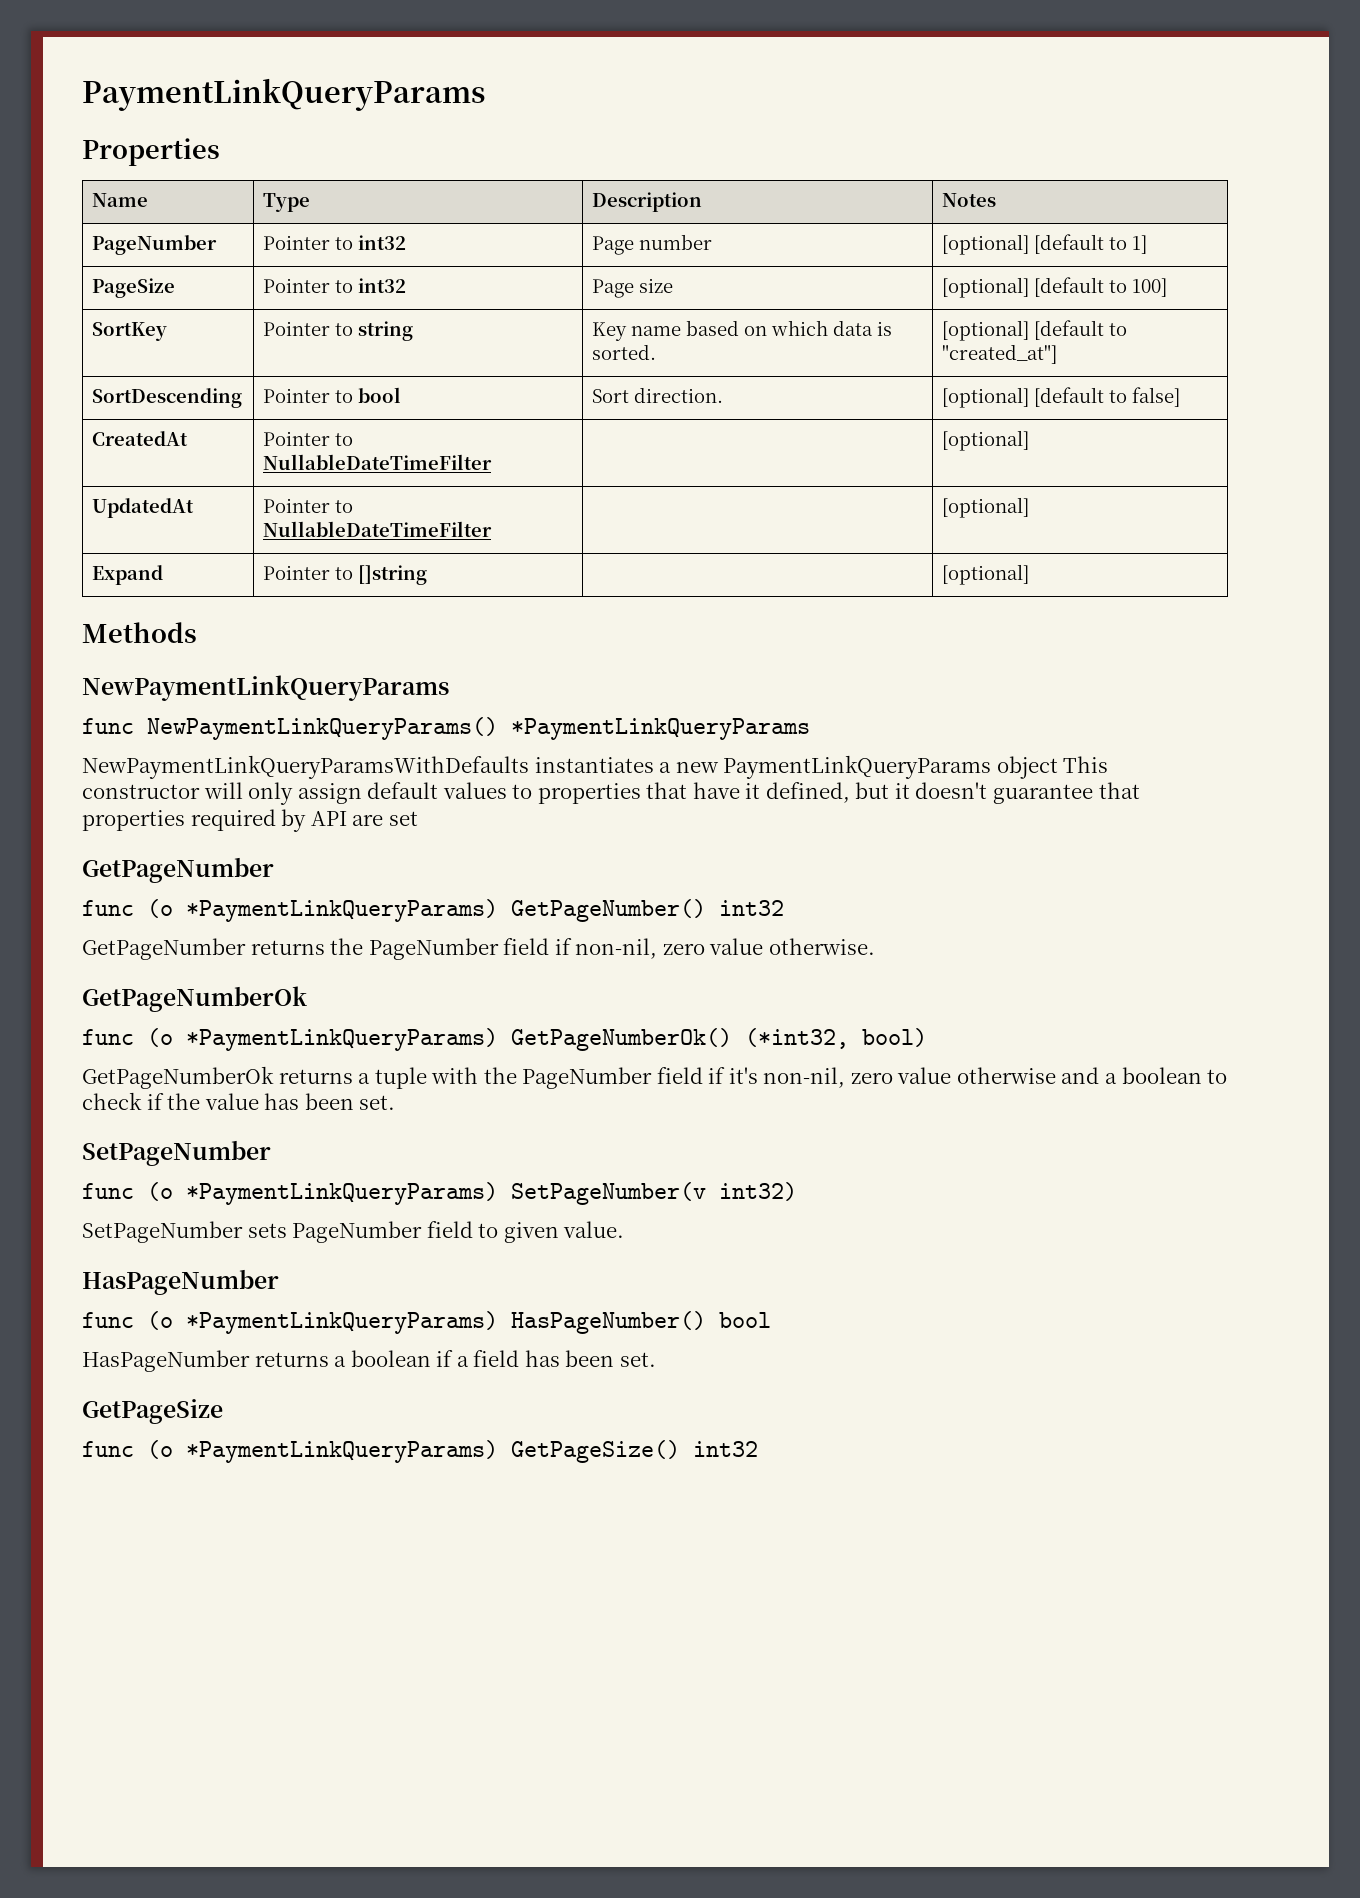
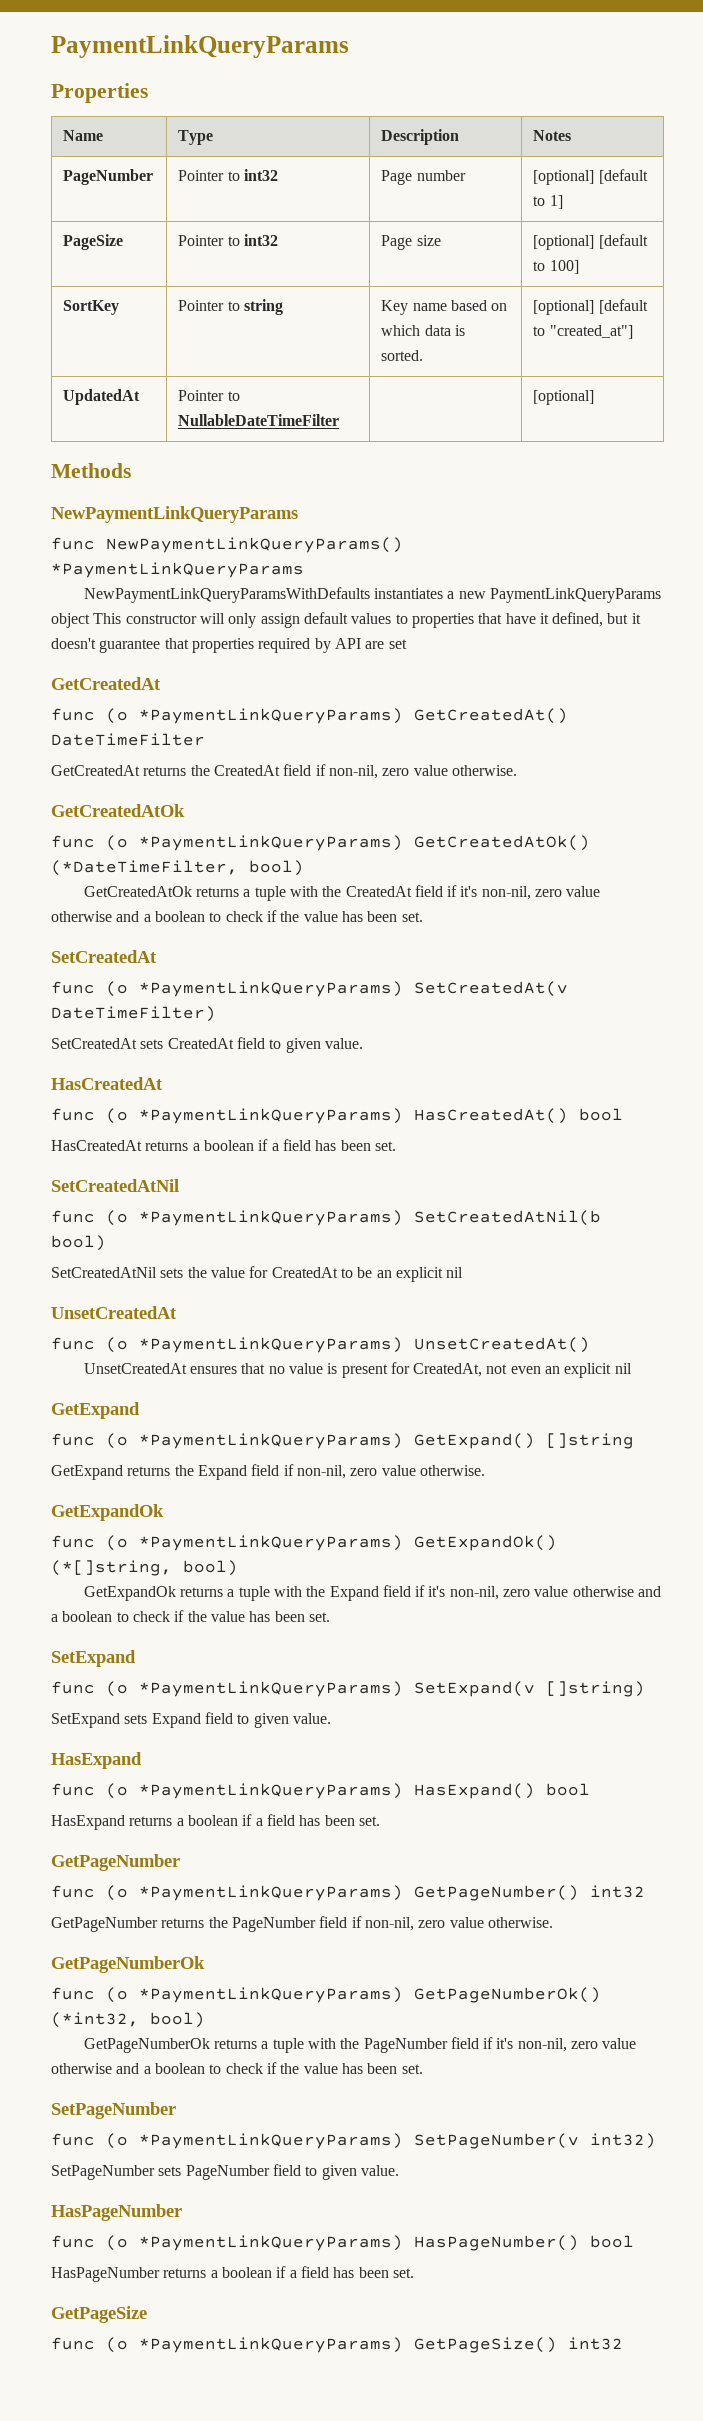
[92,388,243,408] [263,387,402,403] [592,387,724,403] [942,387,1181,408] [92,431,189,446] [263,431,354,446] [263,454,493,470] [942,430,1030,451] // SortDescending | Pointer to bool | Sort direction. | [optional] [default to false] // CreatedAt | Pointer to NullableDateTimeFilter | | [optional] -> (633, 332) none
[92,565,164,585] [263,565,428,585] [942,564,1030,585] // Expand | Pointer to []string | | [optional] -> (595, 397) none
(418, 818) none -> [51,677,161,690] [51,708,568,724] [51,733,205,746] [51,764,517,779] [51,804,185,817] [51,835,590,851] [51,860,304,876] [83,885,601,901] [51,910,423,922] [51,950,157,963] [51,981,568,997] [51,1006,216,1022] [51,1037,363,1053] [51,1077,163,1090] [51,1108,623,1124] [51,1139,396,1151] [51,1179,179,1192] [51,1210,601,1226] [51,1235,106,1251] [51,1266,464,1282] [51,1306,177,1319] [51,1337,590,1353] [83,1362,632,1378] [51,1402,140,1419] [51,1433,634,1449] [51,1464,485,1480] [51,1504,164,1521] [51,1535,557,1551] [51,1560,238,1576] [83,1585,662,1601] [51,1610,330,1622] [51,1650,136,1667] [51,1681,645,1697] [51,1712,331,1728] [51,1752,142,1769] [51,1783,590,1799] [51,1814,380,1830] // GetCreatedAt // func (o *PaymentLinkQueryParams) GetCreatedAt() DateTimeFilter // GetCreatedAt returns the CreatedAt field if non-nil, zero value otherwise. // GetCreatedAtOk // func (o *PaymentLinkQueryParams) GetCreatedAtOk() (*DateTimeFilter, bool) // GetCreatedAtOk returns a tuple with the CreatedAt field if it's non-nil, zero value otherwise and a boolean to check if the value has been set. // SetCreatedAt // func (o *PaymentLinkQueryParams) SetCreatedAt(v DateTimeFilter) // SetCreatedAt sets CreatedAt field to given value. // HasCreatedAt // func (o *PaymentLinkQueryParams) HasCreatedAt() bool // HasCreatedAt returns a boolean if a field has been set. // SetCreatedAtNil // func (o *PaymentLinkQueryParams) SetCreatedAtNil(b bool) // SetCreatedAtNil sets the value for CreatedAt to be an explicit nil // UnsetCreatedAt // func (o *PaymentLinkQueryParams) UnsetCreatedAt() // UnsetCreatedAt ensures that no value is present for CreatedAt, not even an explicit nil // GetExpand // func (o *PaymentLinkQueryParams) GetExpand() []string // GetExpand returns the Expand field if non-nil, zero value otherwise. // GetExpandOk // func (o *PaymentLinkQueryParams) GetExpandOk() (*[]string, bool) // GetExpandOk returns a tuple with the Expand field if it's non-nil, zero value otherwise and a boolean to check if the value has been set. // SetExpand // func (o *PaymentLinkQueryParams) SetExpand(v []string) // SetExpand sets Expand field to given value. // HasExpand // func (o *PaymentLinkQueryParams) HasExpand() bool // HasExpand returns a boolean if a field has been set.

